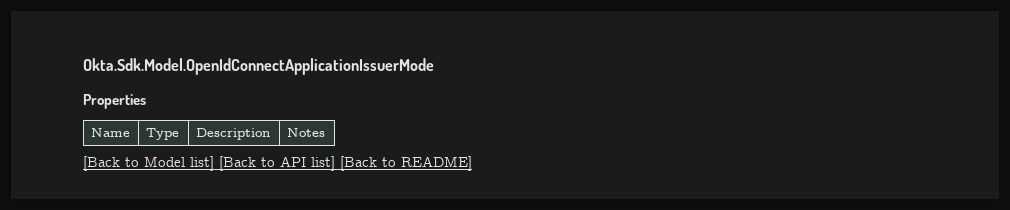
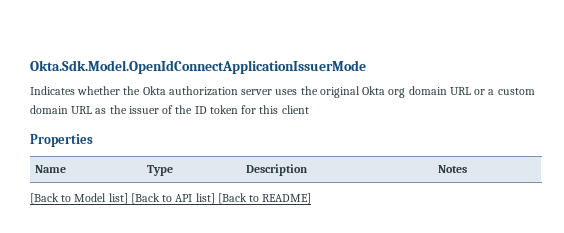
(434, 66) none -> [30,86,535,98] [30,105,309,114] // Indicates whether the Okta authorization server uses the original Okta org domain URL or a custom domain URL as the issuer of the ID token for this client

